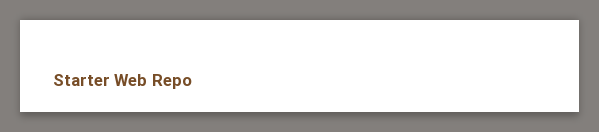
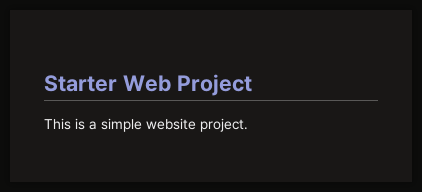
[151,74,192,89] Repo -> [176,74,252,96] [44,118,248,132] Project // This is a simple website project.

